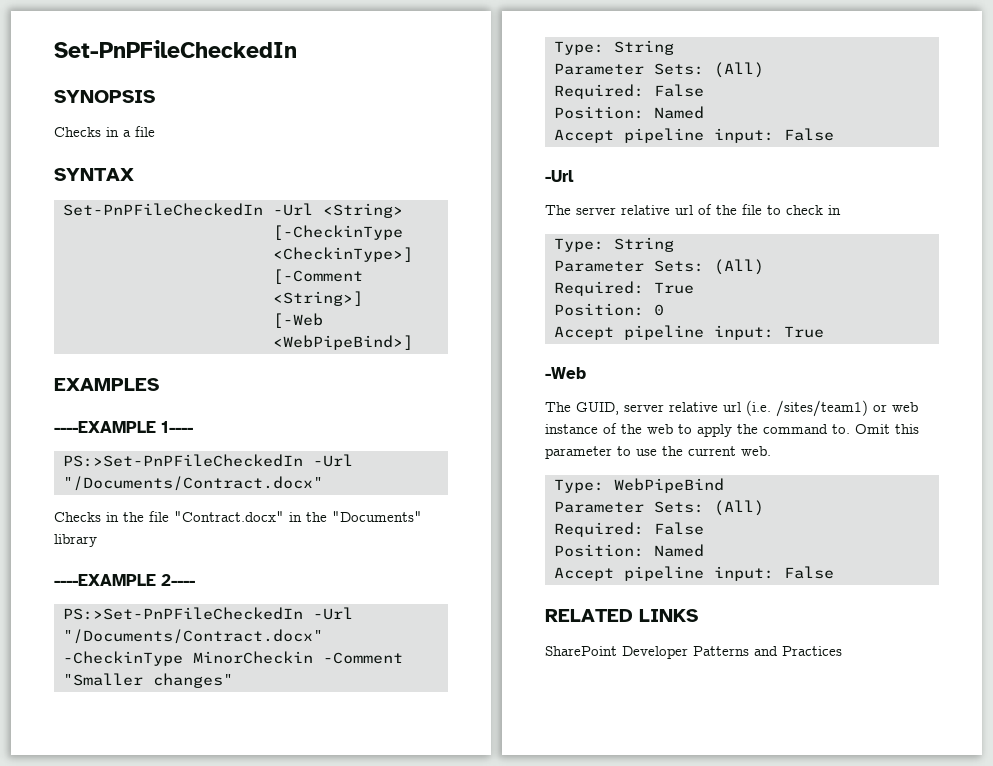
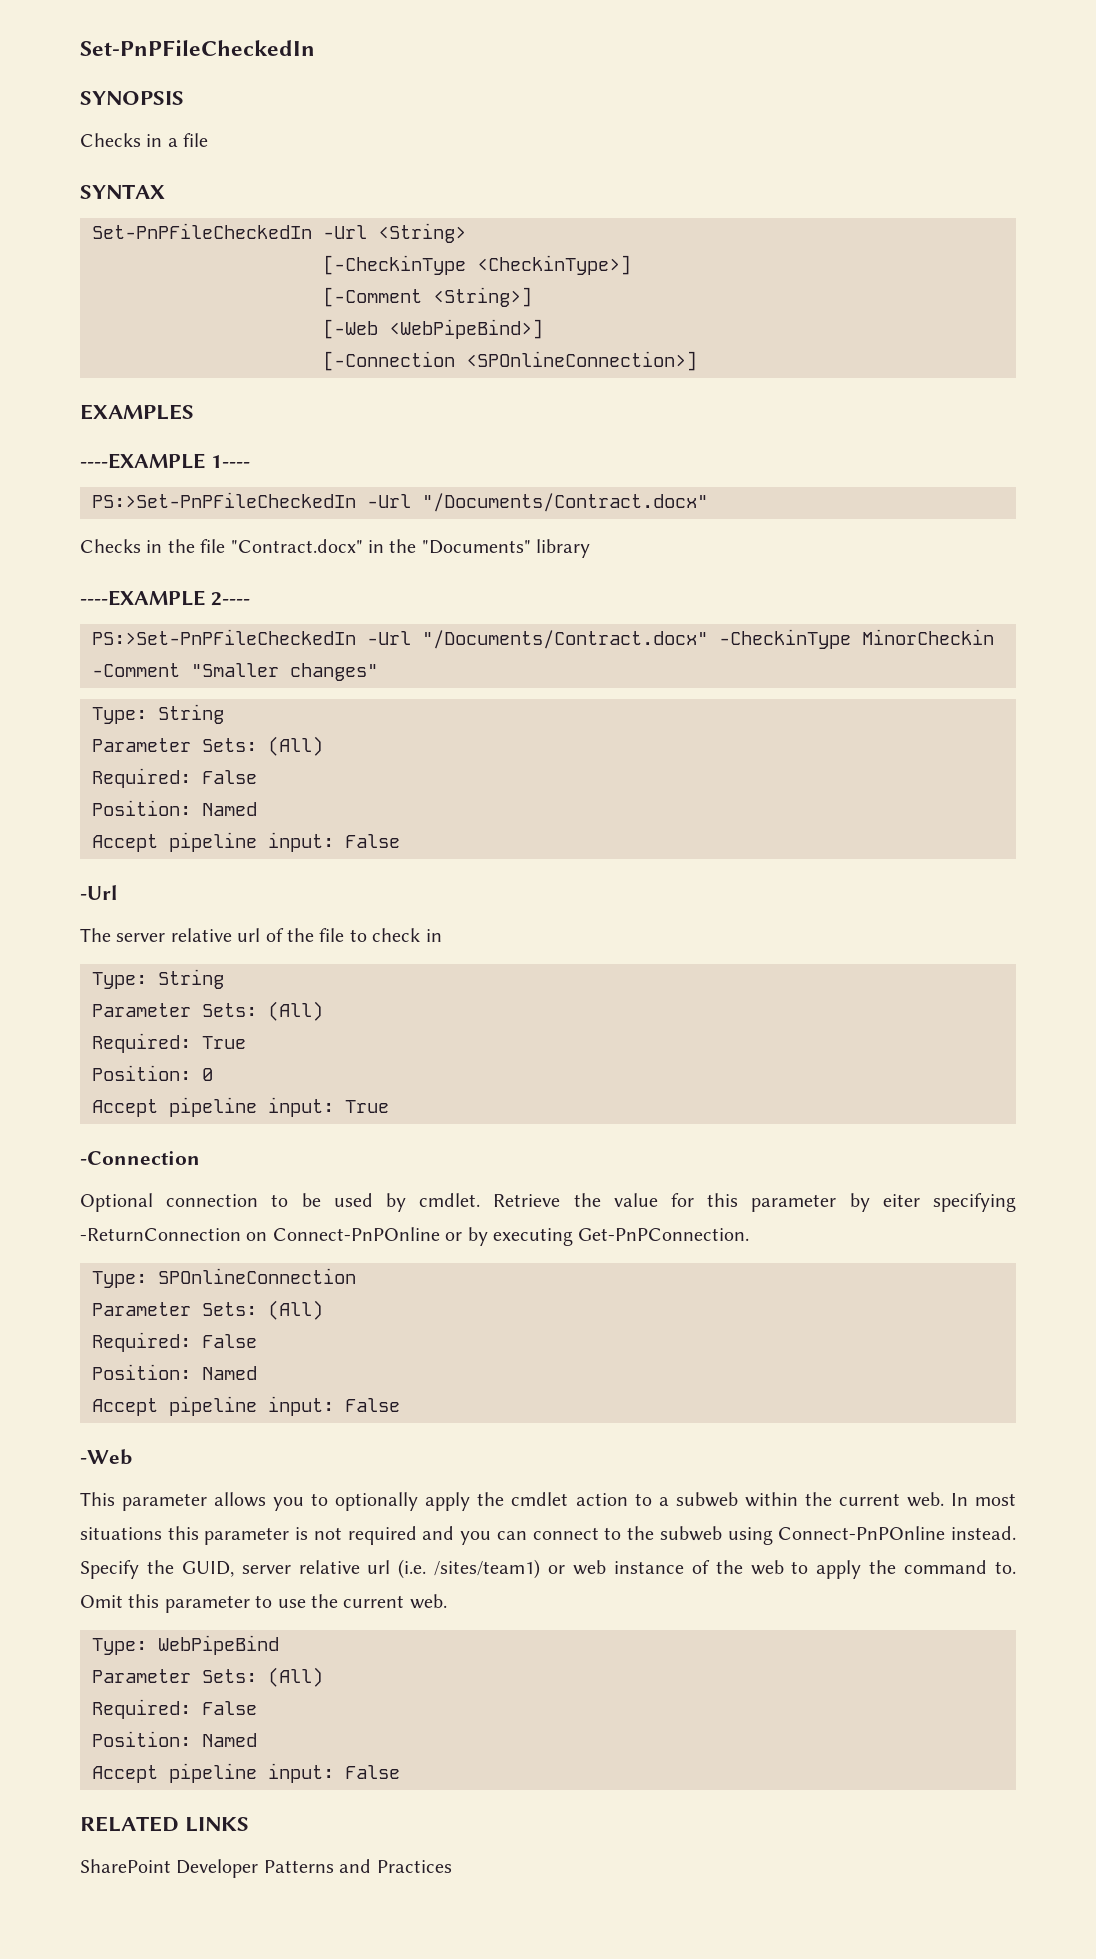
(413, 342) none -> [323,351,697,371] // [-Connection <SPOnlineConnection>]
[545,367,586,379] [545,402,571,412] -Web // The -> [80,1151,200,1165] [80,1193,1017,1212] [80,1227,750,1246] [92,1268,356,1288] [92,1300,323,1320] [92,1332,257,1352] [92,1364,257,1380] [92,1396,400,1416] [80,1449,132,1465] [80,1492,1016,1511] [80,1526,1017,1545] [80,1560,174,1579] -Connection // Optional connection to be used by cmdlet. Retrieve the value for this parameter by eiter specifying -ReturnConnection on Connect-PnPOnline or by executing Get-PnPConnection. // Type: SPOnlineConnection // Parameter Sets: (All) // Required: False // Position: Named // Accept pipeline input: False // -Web // This parameter allows you to optionally apply the cmdlet action to a subweb within the current web. In most situations this parameter is not required and you can connect to the subweb using Connect-PnPOnline instead. Specify the

